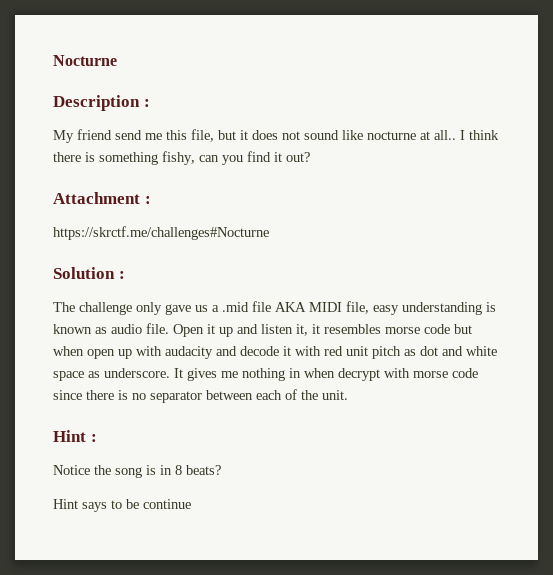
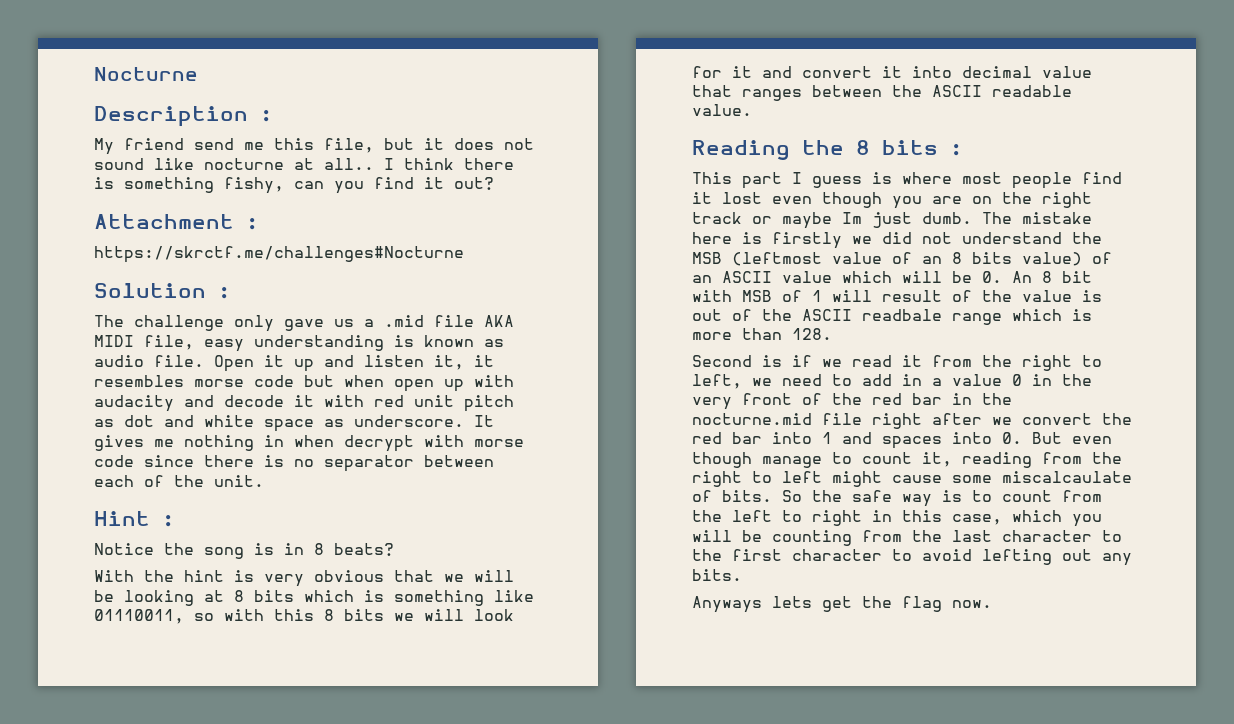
[53,499,191,512] Hint says to be continue -> [94,570,514,587] [94,590,534,606] [94,609,514,624] [692,66,1092,78] [692,85,1072,101] [692,104,752,116] [692,140,962,160] [692,172,1122,189] [692,192,1092,209] [692,212,1092,229] [692,232,1102,249] [692,252,1112,266] [692,271,1092,283] [692,290,1102,302] [692,309,1092,325] [692,328,832,340] [692,355,1102,371] [692,374,1092,389] [692,393,1012,410] [692,413,1132,429] [692,432,1112,449] [692,452,1122,468] [692,471,1132,487] [692,490,1102,507] [692,510,1102,527] [692,530,1122,546] [692,549,1132,566] [692,569,742,581] [692,596,992,613] With the hint is very obvious that we will be looking at 8 bits which is something like 01110011, so with this 8 bits we will look for it and convert it into decimal value that ranges between the ASCII readable value. // Reading the 8 bits : // This part I guess is where most people find it lost even though you are on the right track or maybe Im just dumb. The mistake here is firstly we did not understand the MSB (leftmost value of an 8 bits value) of an ASCII value which will be 0. An 8 bit with MSB of 1 will result of the value is out of the ASCII readbale range which is more than 128. // Second is if we read it from the right to left, we need to add in a value 0 in the very front of the red bar in the nocturne.mid file right after we convert the red bar into 1 and spaces into 0. But even though manage to count it, reading from the right to left might cause some miscalcaulate of bits. So the safe way is to count from the left to right in this case, which you will be counting from the last character to the first character to avoid lefting out any bits. // Anyways lets get the flag now.

